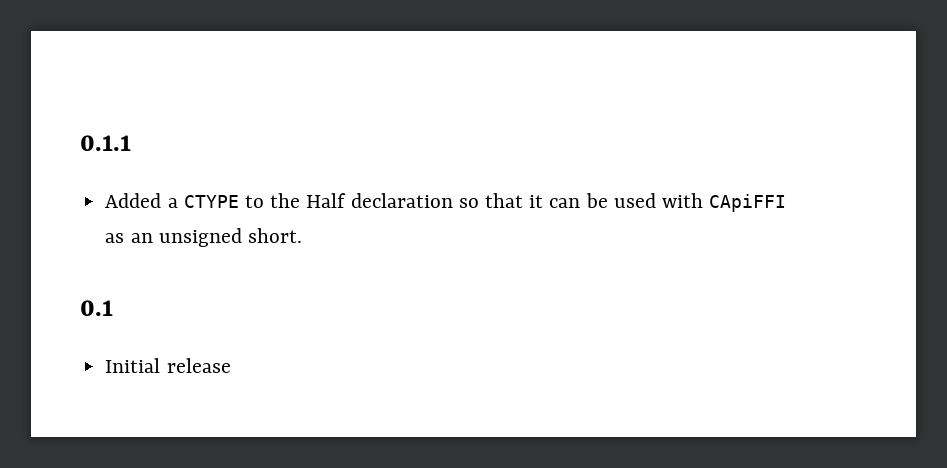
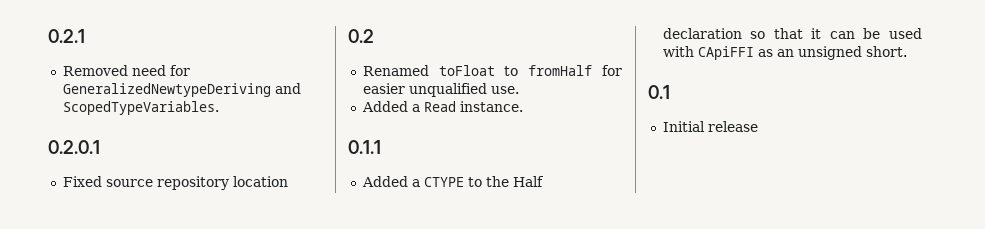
(80, 143) none -> [48,29,85,43] [62,65,190,76] [62,83,301,97] [62,101,219,115] [48,140,100,154] [62,176,288,190] [348,29,374,43] [362,65,622,76] [362,83,519,97] [361,101,523,112] 0.2.1 // Removed need for GeneralizedNewtypeDeriving and ScopedTypeVariables. // 0.2.0.1 // Fixed source repository location // 0.2 // Renamed toFloat to fromHalf for easier unqualified use. // Added a Read instance. //

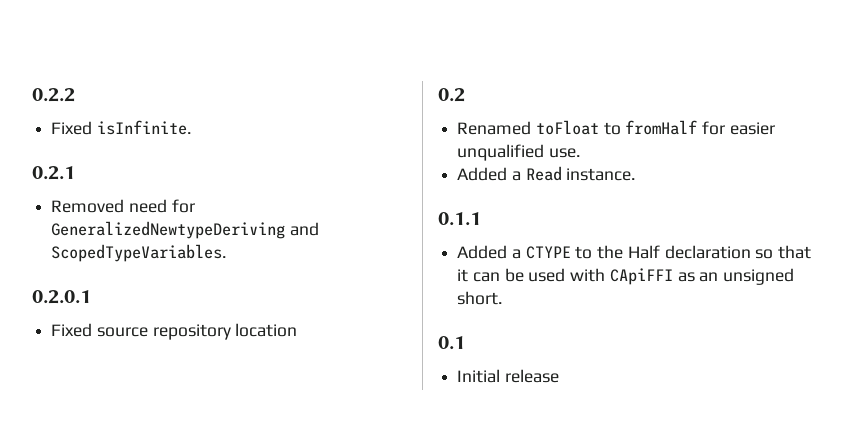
(48, 36) none -> [32,88,75,102] [51,120,191,135] 0.2.2 // Fixed isInfinite. //

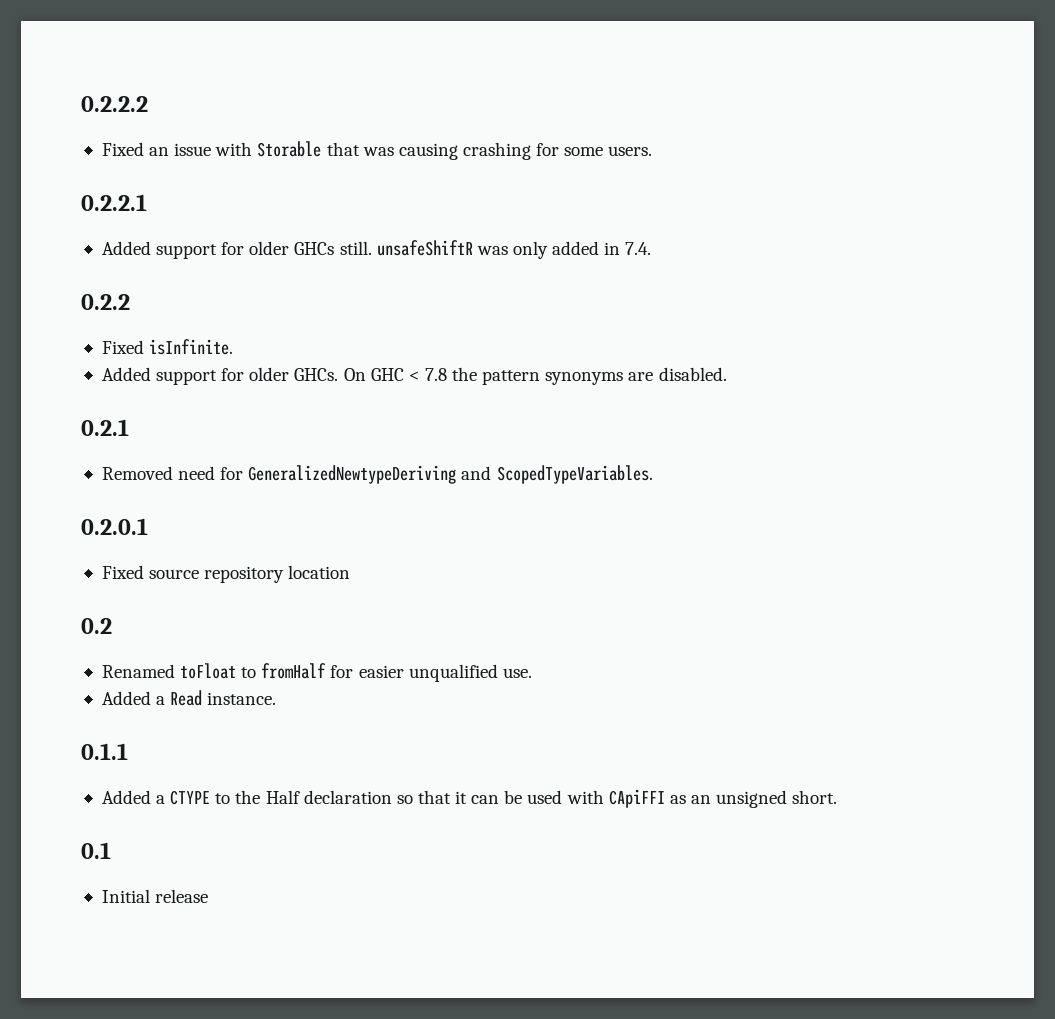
[32,88,75,102] [51,120,191,135] 0.2.2 // Fixed isInfinite. -> [81,96,148,112] [101,141,653,160] [81,194,147,211] [101,240,652,259] [81,294,130,310] [101,339,234,355] [101,367,727,385] 0.2.2.2 // Fixed an issue with Storable that was causing crashing for some users. // 0.2.2.1 // Added support for older GHCs still. unsafeShiftR was only added in 7.4. // 0.2.2 // Fixed isInfinite. // Added support for older GHCs. On GHC < 7.8 the pattern synonyms are disabled.

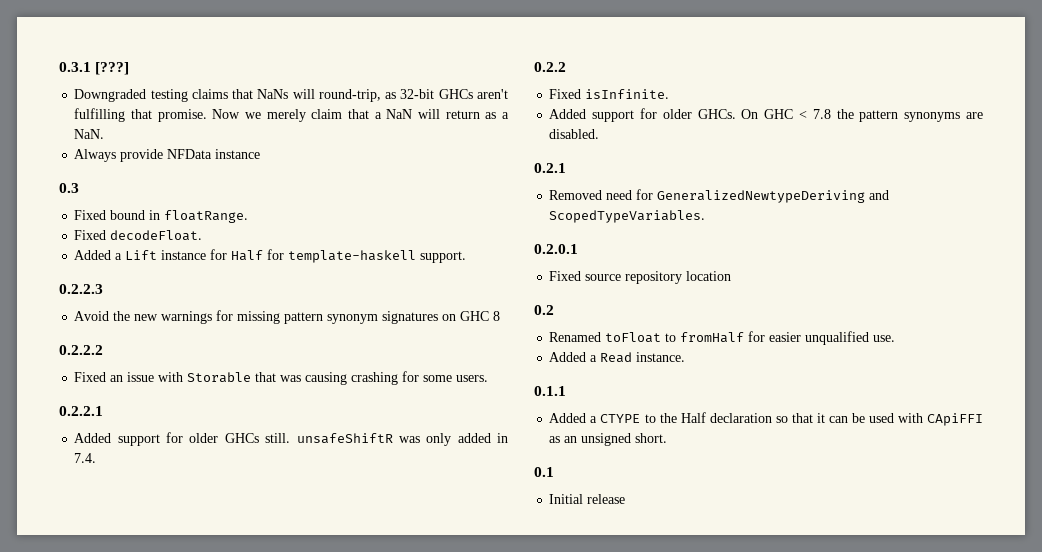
(81, 104) none -> [59,62,130,75] [74,89,508,102] [74,108,509,122] [74,129,105,139] [74,149,261,162] [59,183,79,193] [74,210,249,223] [74,230,203,241] [74,249,467,263] [59,284,103,294] [74,310,501,324] 0.3.1 [???] // Downgraded testing claims that NaNs will round-trip, as 32-bit GHCs aren't fulfilling that promise. Now we merely claim that a NaN will return as a NaN. // Always provide NFData instance // 0.3 // Fixed bound in floatRange. // Fixed decodeFloat. // Added a Lift instance for Half for template-haskell support. // 0.2.2.3 // Avoid the new warnings for missing pattern synonym signatures on GHC 8 //

